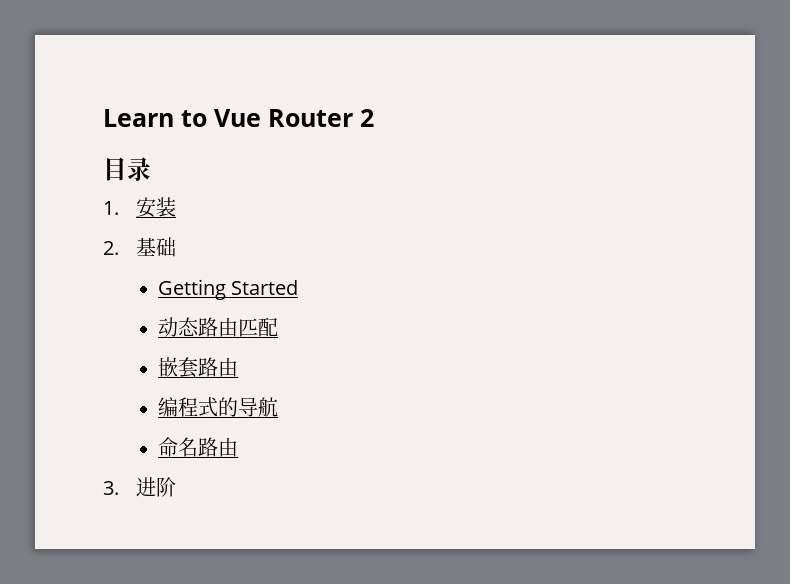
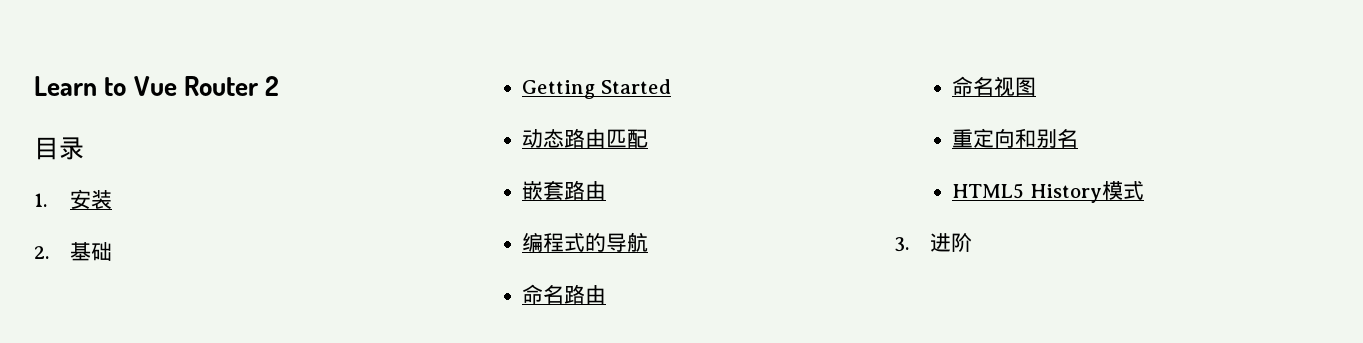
(238, 447) none -> [952,76,1037,97] [952,128,1079,148] [952,181,1144,203] // 命名视图 // 重定向和别名 // HTML5 History模式

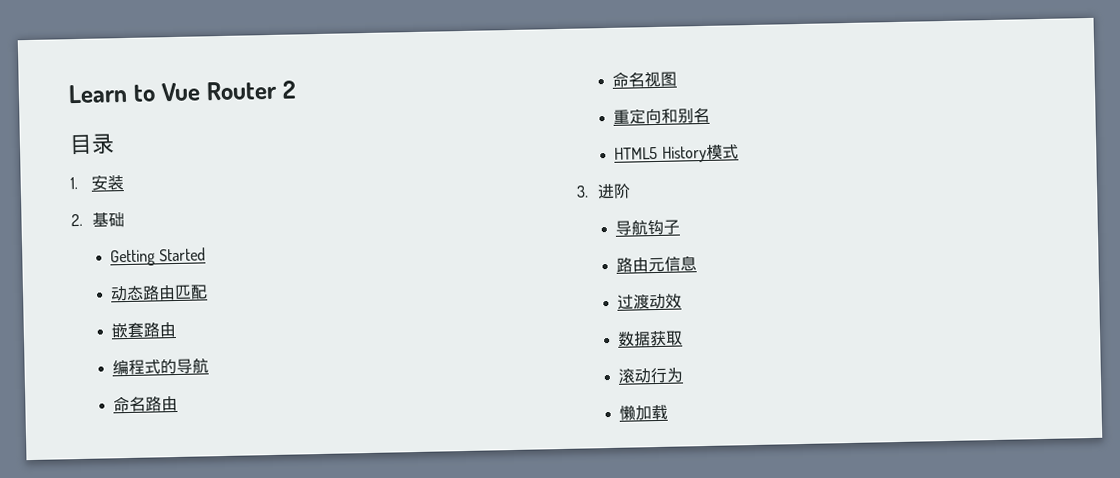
(972, 242) none -> [615,219,681,236] [616,255,698,273] [617,293,683,310] [617,330,684,347] [618,367,685,384] [619,404,669,421] // 导航钩子 // 路由元信息 // 过渡动效 // 数据获取 // 滚动行为 // 懒加载

